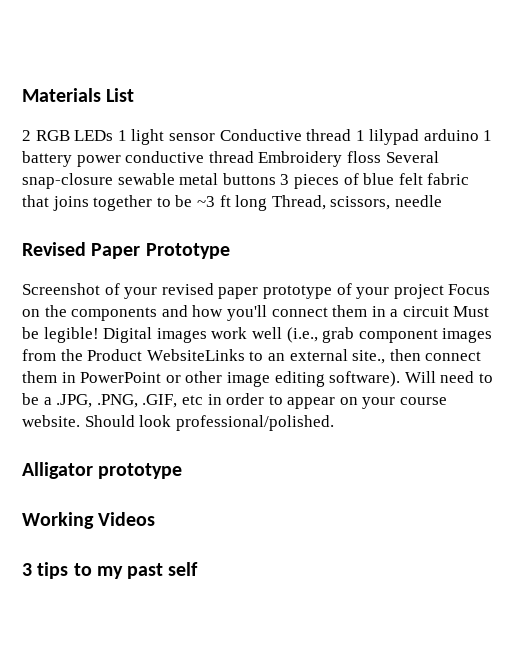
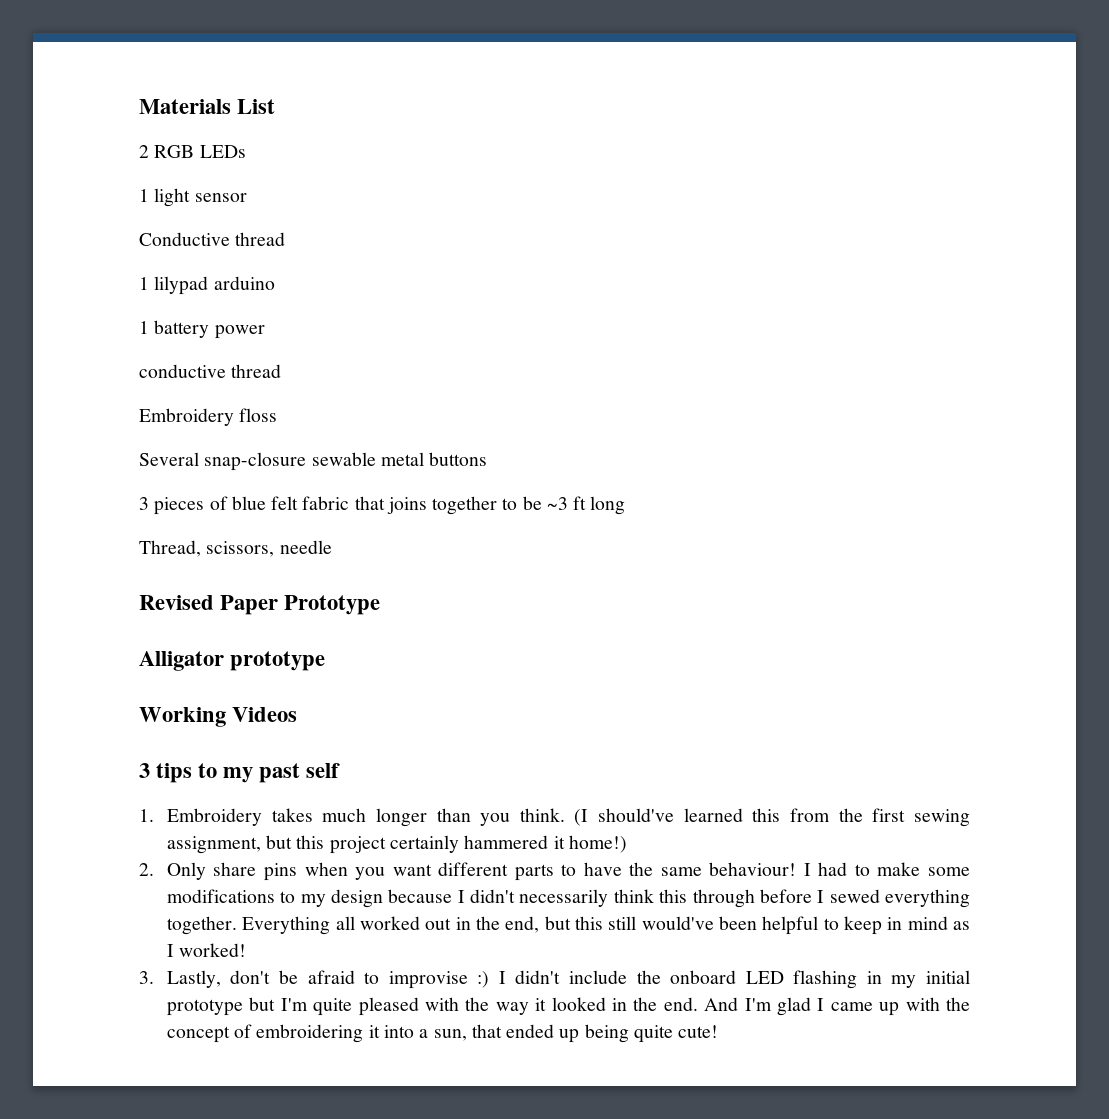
(114, 135) none -> (246, 151) //
(215, 137) none -> (247, 197) //
(352, 135) none -> (286, 239) //
(479, 135) none -> (275, 283) //
(121, 161) none -> (265, 332) //
(254, 157) none -> (282, 371) //
(381, 157) none -> (278, 415) //
(276, 179) none -> (488, 459) //
(268, 203) none -> (626, 505) //
[22,283,491,299] [22,305,490,321] [22,327,493,343] [22,349,482,364] [22,371,493,387] [22,393,448,409] [22,415,334,431] // Screenshot of your revised paper prototype of your project Focus on the components and how you'll connect them in a circuit Must be legible! Digital images work well (i.e., grab component images from the Product WebsiteLinks to an external site., then connect them in PowerPoint or other image editing software). Will need to be a .JPG, .PNG, .GIF, etc in order to appear on your course website. Should look professional/polished. -> (381, 605) none
(199, 569) none -> [139,808,970,827] [166,835,627,854] [139,862,970,881] [166,889,971,908] [166,916,971,935] [166,943,247,957] [139,970,970,989] [166,997,971,1016] [166,1024,719,1043] // 1. Embroidery takes much longer than you think. (I should've learned this from the first sewing assignment, but this project certainly hammered it home!) // 2. Only share pins when you want different parts to have the same behaviour! I had to make some modifications to my design because I didn't necessarily think this through before I sewed everything together. Everything all worked out in the end, but this still would've been helpful to keep in mind as I worked! // 3. Lastly, don't be afraid to improvise :) I didn't include the onboard LED flashing in my initial prototype but I'm quite pleased with the way it looked in the end. And I'm glad I came up with the concept of embroidering it into a sun, that ended up being quite cute!

